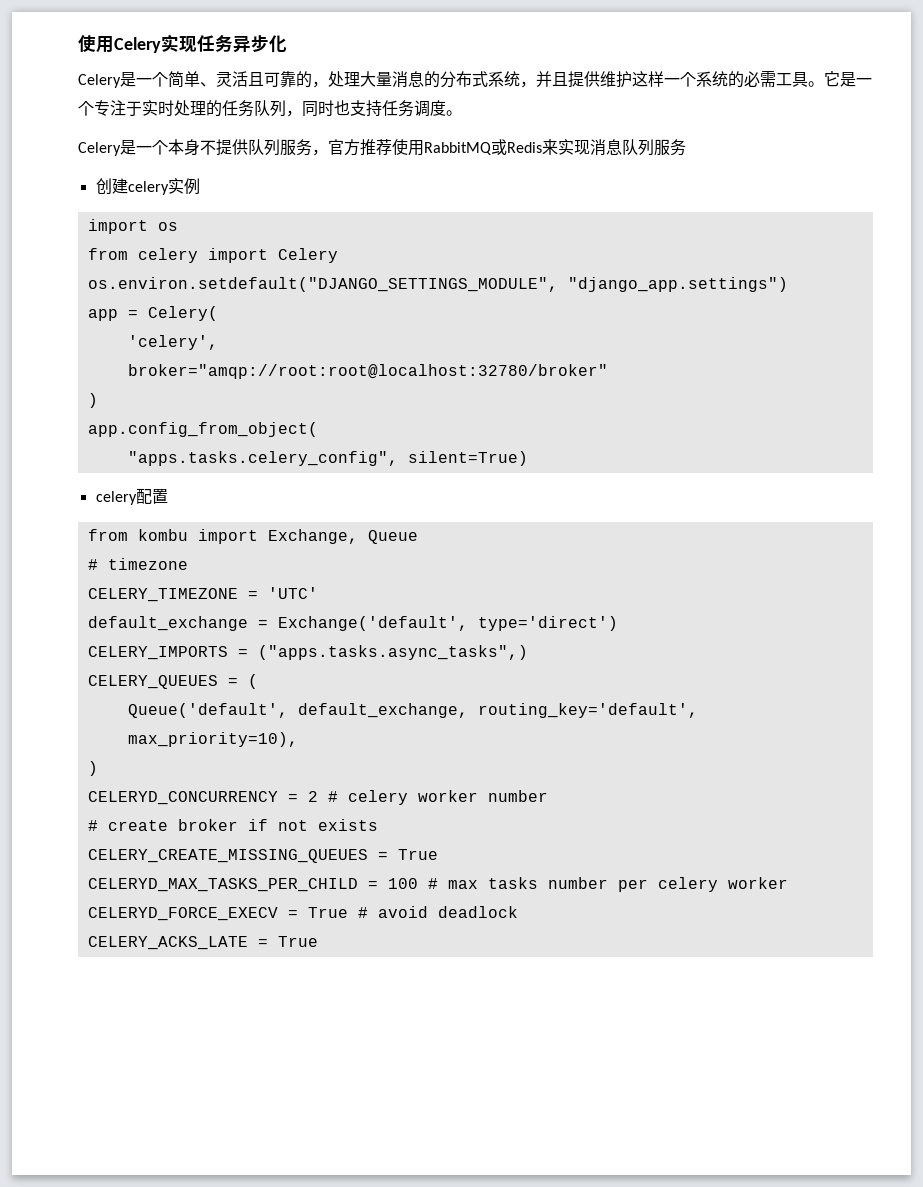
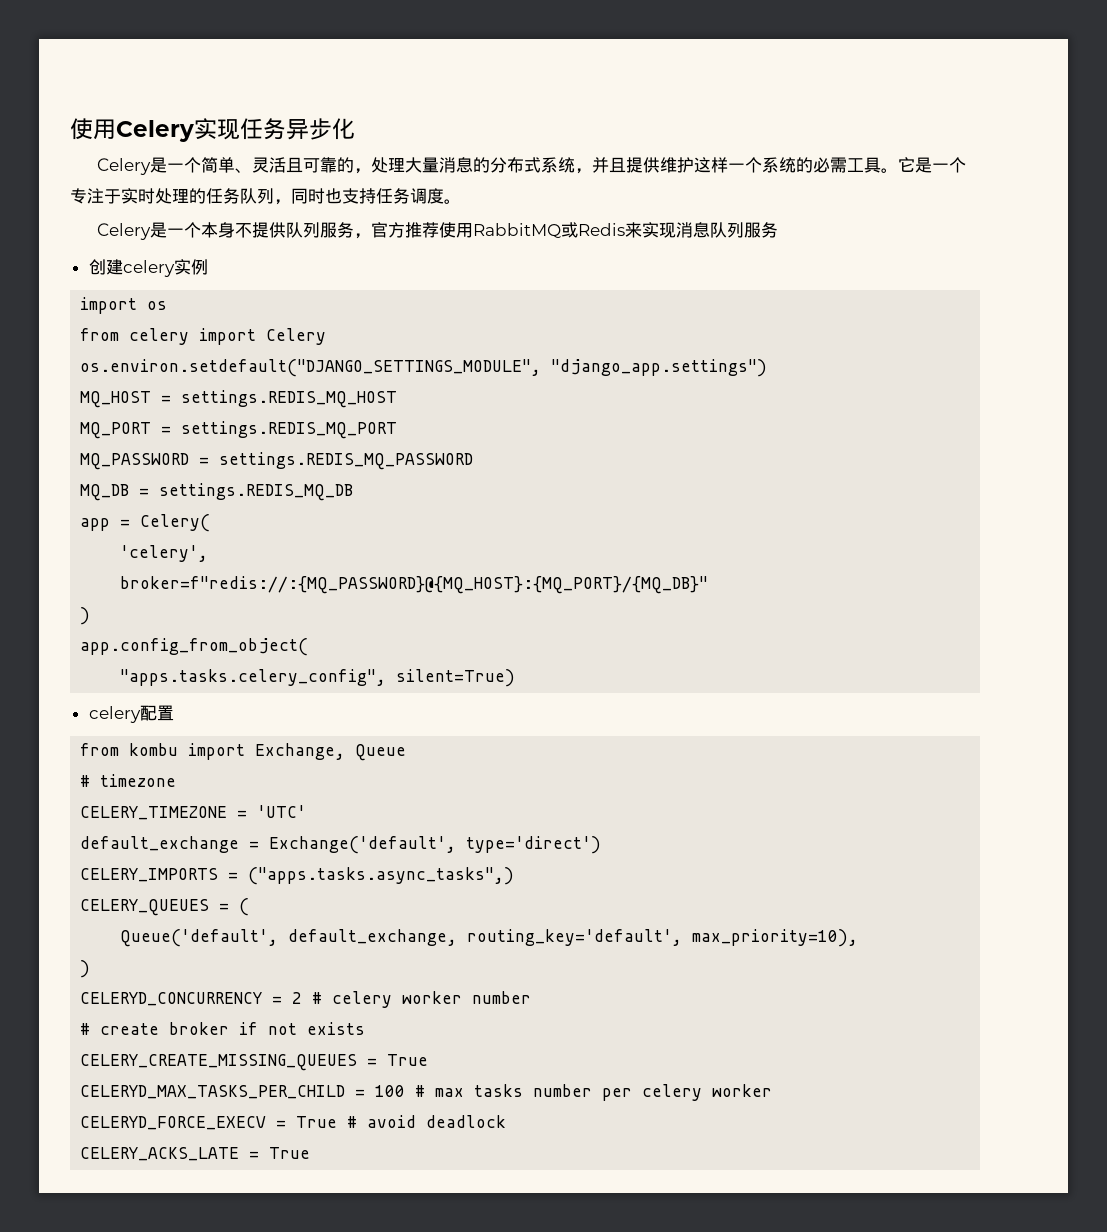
(788, 284) none -> [80,390,398,408] [80,421,398,439] [80,452,474,470] [80,483,354,501] // MQ_HOST = settings.REDIS_MQ_HOST // MQ_PORT = settings.REDIS_MQ_PORT // MQ_PASSWORD = settings.REDIS_MQ_PASSWORD // MQ_DB = settings.REDIS_MQ_DB
[127,364,608,379] broker="amqp://root:root@localhost:32780/broker" -> [120,576,709,594] broker=f"redis://:{MQ_PASSWORD}@{MQ_HOST}:{MQ_PORT}/{MQ_DB}"

